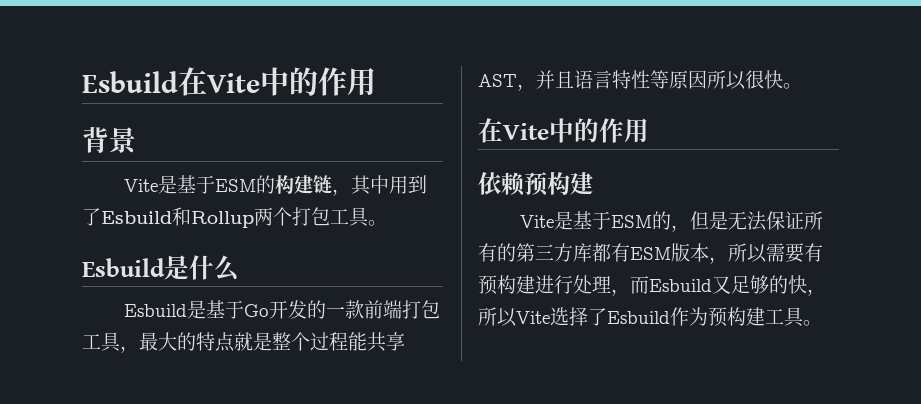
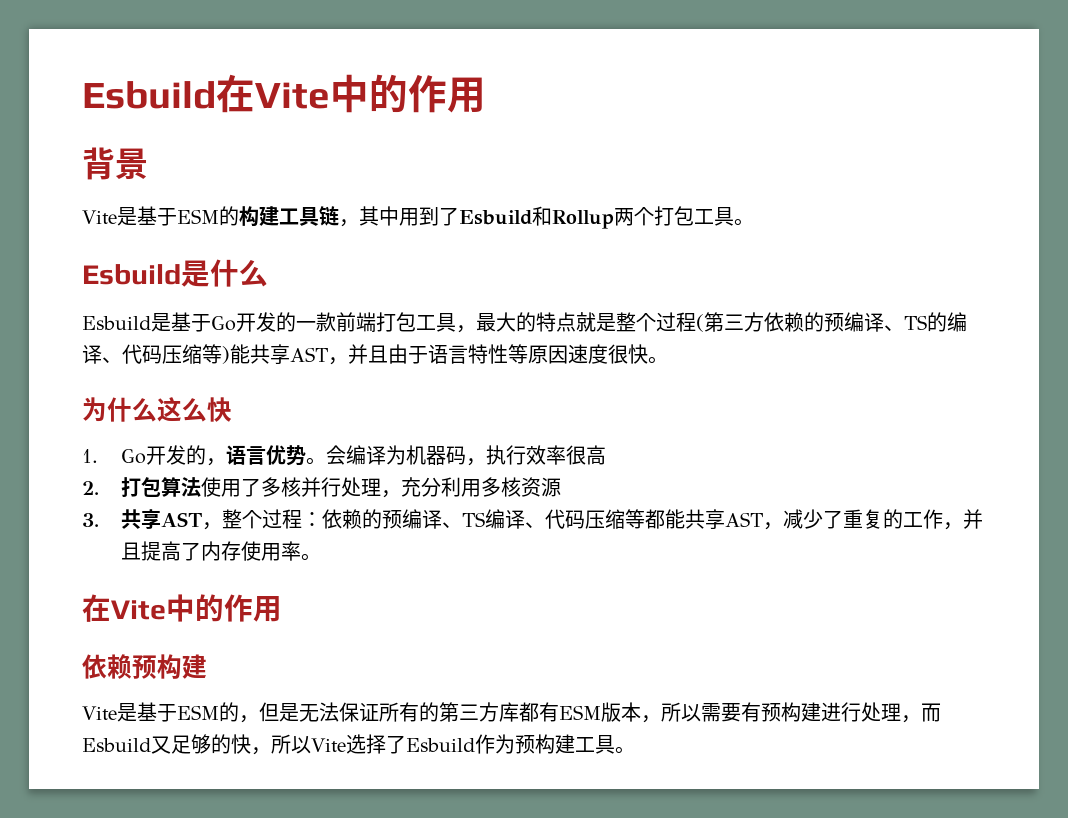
(313, 184) none -> [278,207,319,226] 工具
(348, 341) none -> [696,312,967,332] [82,344,230,364] (第三方依赖的预编译、TS的编译、代码压缩等)
(574, 79) none -> [388,344,428,364] 由于
[707,70,746,90] 所以 -> [568,344,608,364] 速度
(802, 86) none -> [82,397,232,422] [82,445,607,466] [82,477,562,498] [82,509,984,530] [121,541,322,561] // 为什么这么快 // 1. Go开发的，语言优势。会编译为机器码，执行效率很高 // 2.打包算法使用了多核并行处理，充分利用多核资源 // 3.共享AST，整个过程：依赖的预编译、TS编译、代码压缩等都能共享AST，减少了重复的工作，并且提高了内存使用率。

